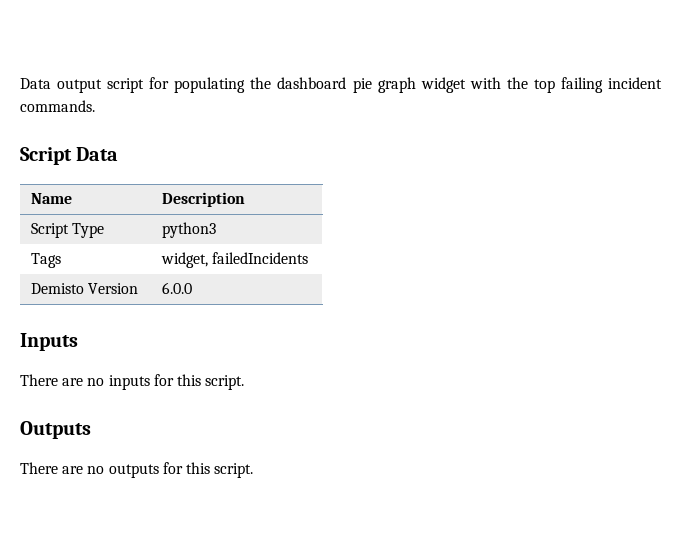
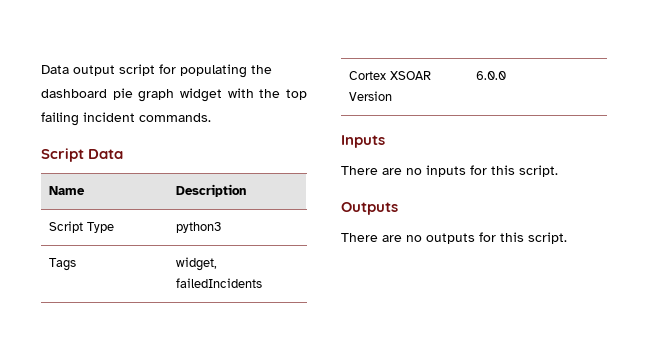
[31,283,85,294] Demisto -> [348,71,431,80] Cortex XSOAR

